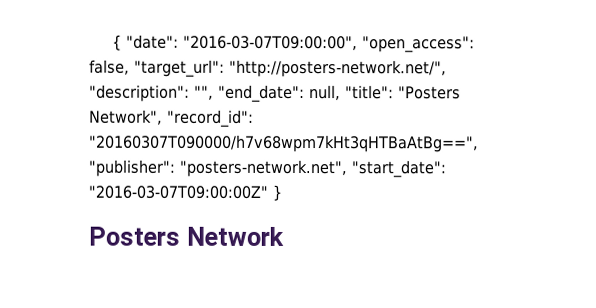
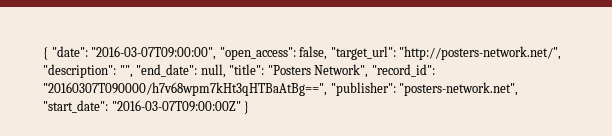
[88,226,284,246] // Posters Network -> (250, 107) none

